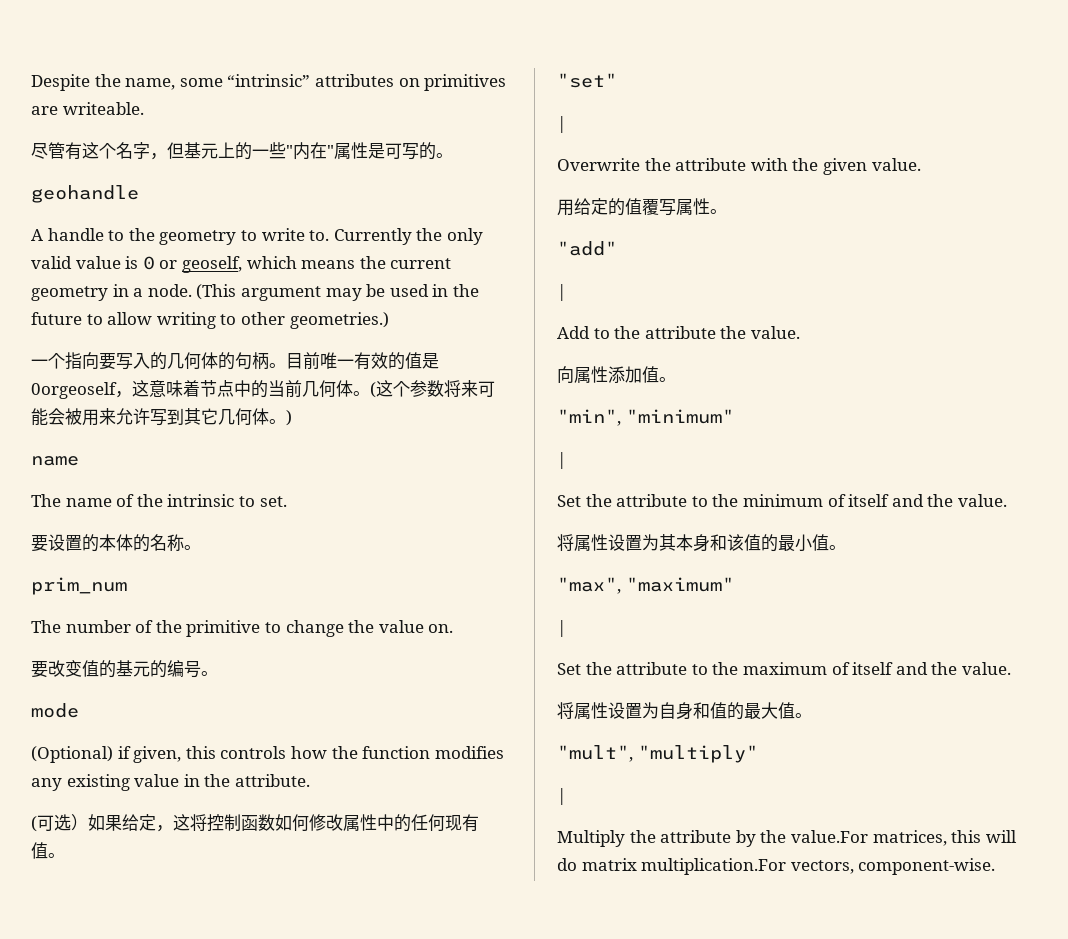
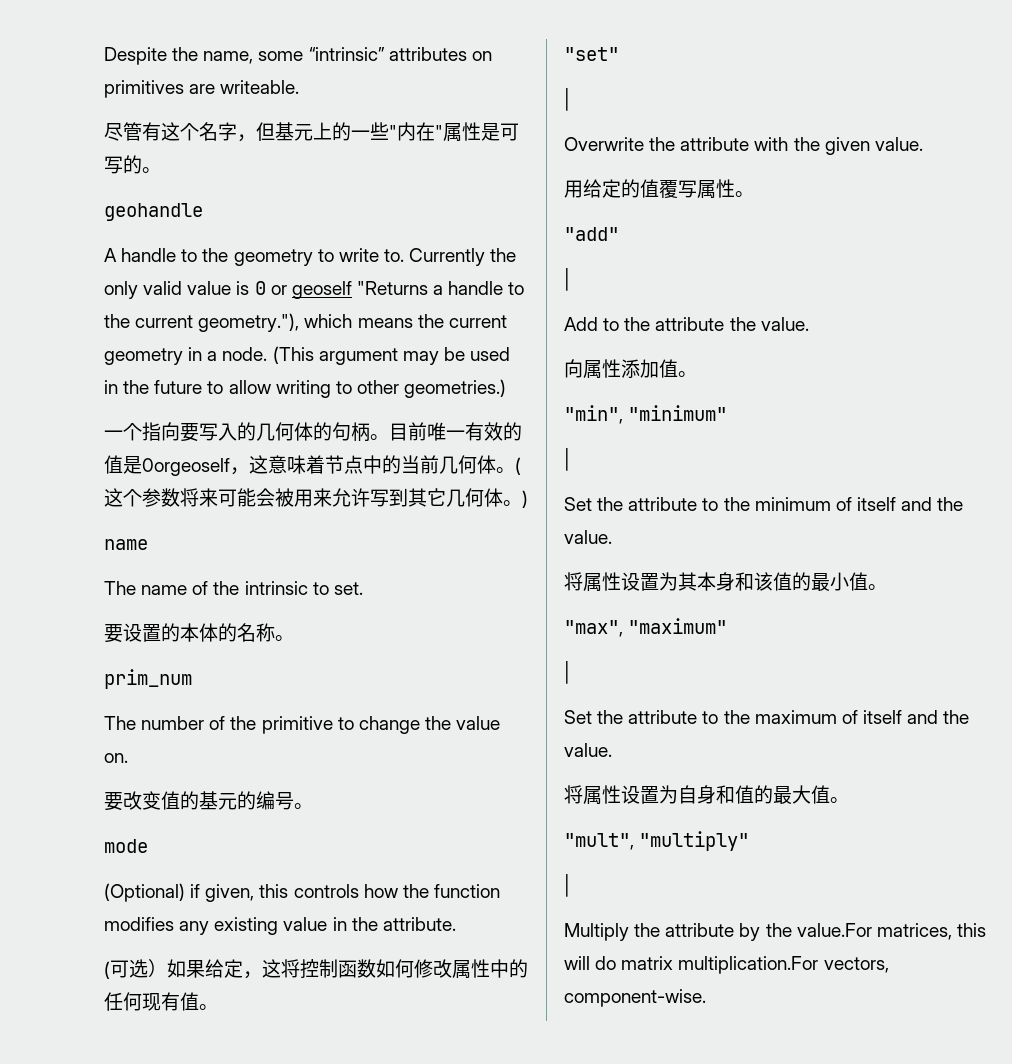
[181,256,242,273] geoself, -> [291,281,525,299] [104,313,300,332] geoself "Returns a handle to the current geometry."),

